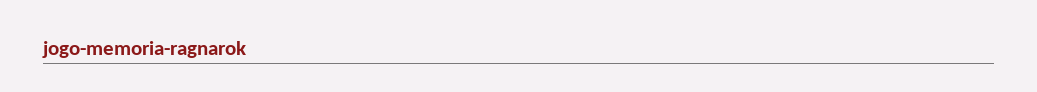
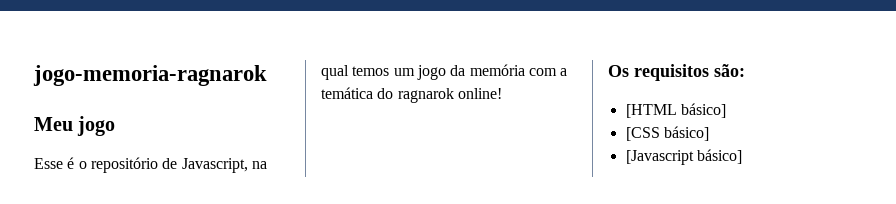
(246, 49) none -> [34,116,116,136] [34,157,267,173] [321,64,568,80] [321,87,502,103] [608,64,745,81] [625,103,726,118] [625,126,709,141] [625,149,742,165] // Meu jogo // Esse é o repositório de Javascript, na qual temos um jogo da memória com a temática do ragnarok online! // Os requisitos são: // [HTML básico] // [CSS básico] // [Javascript básico]

